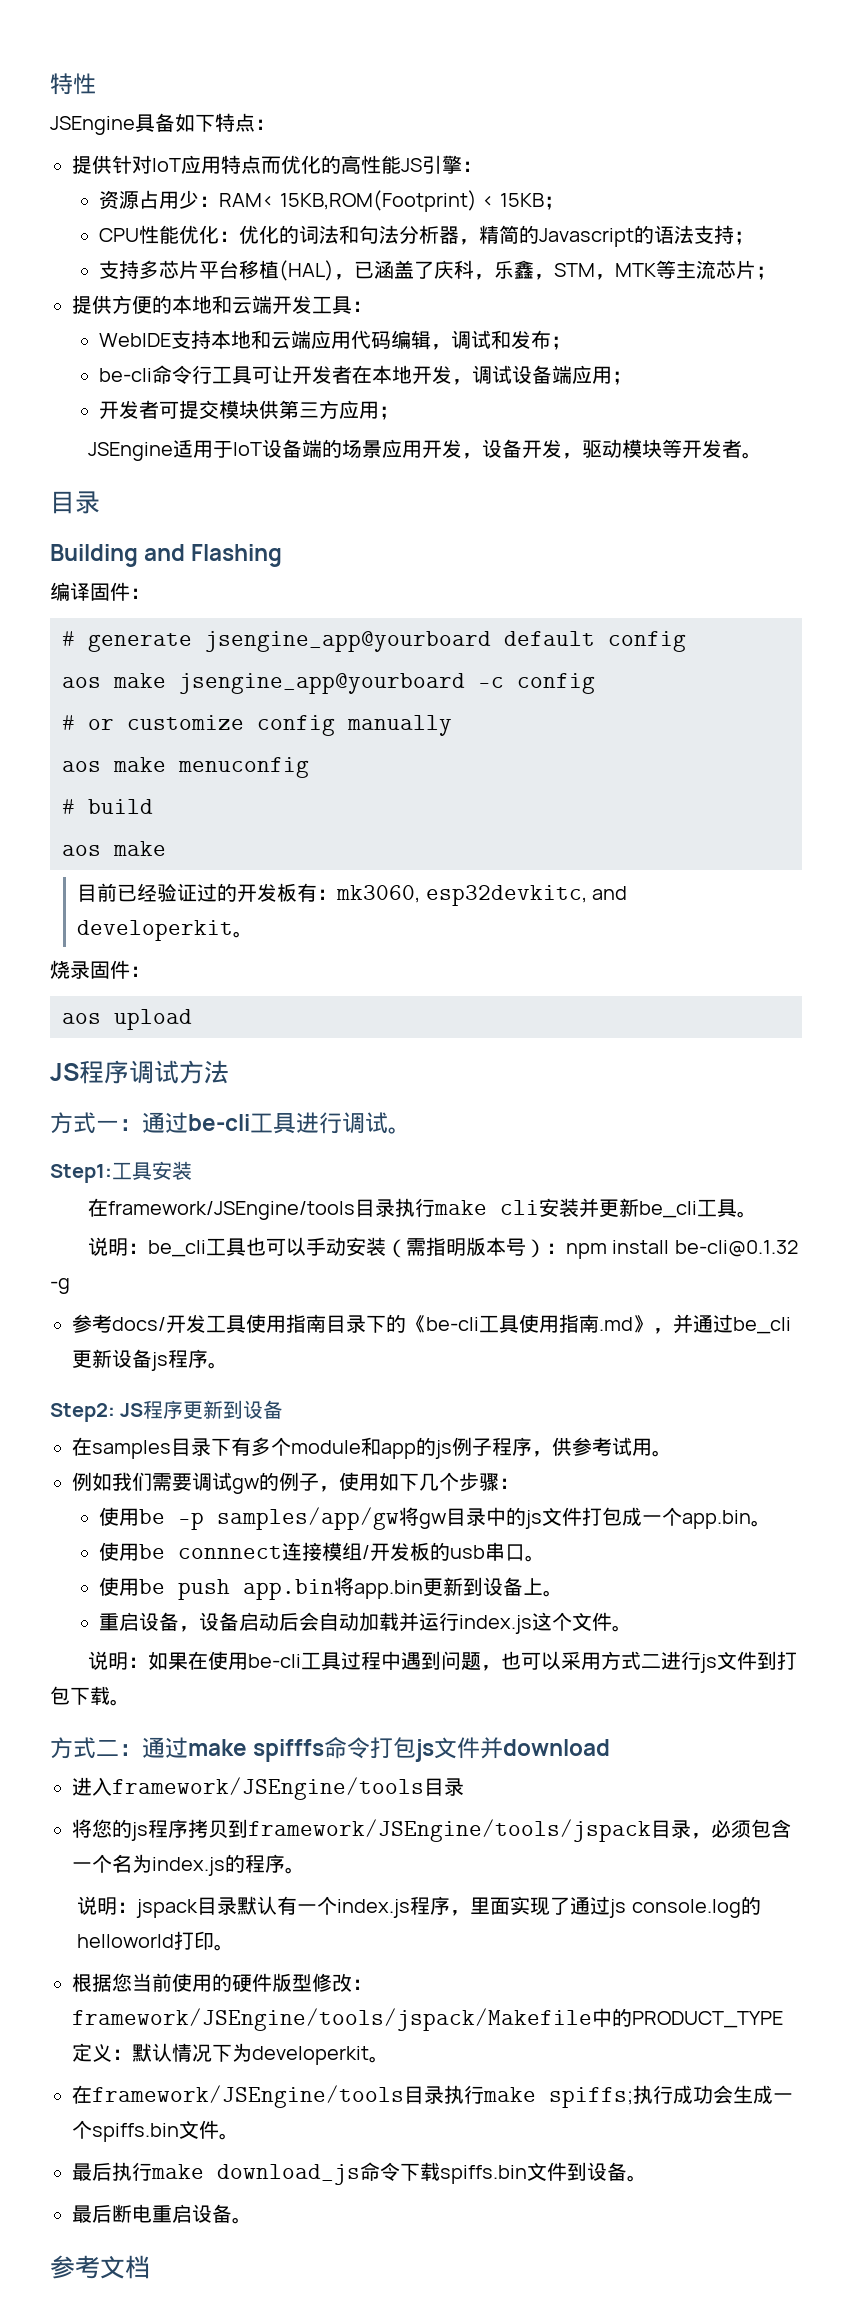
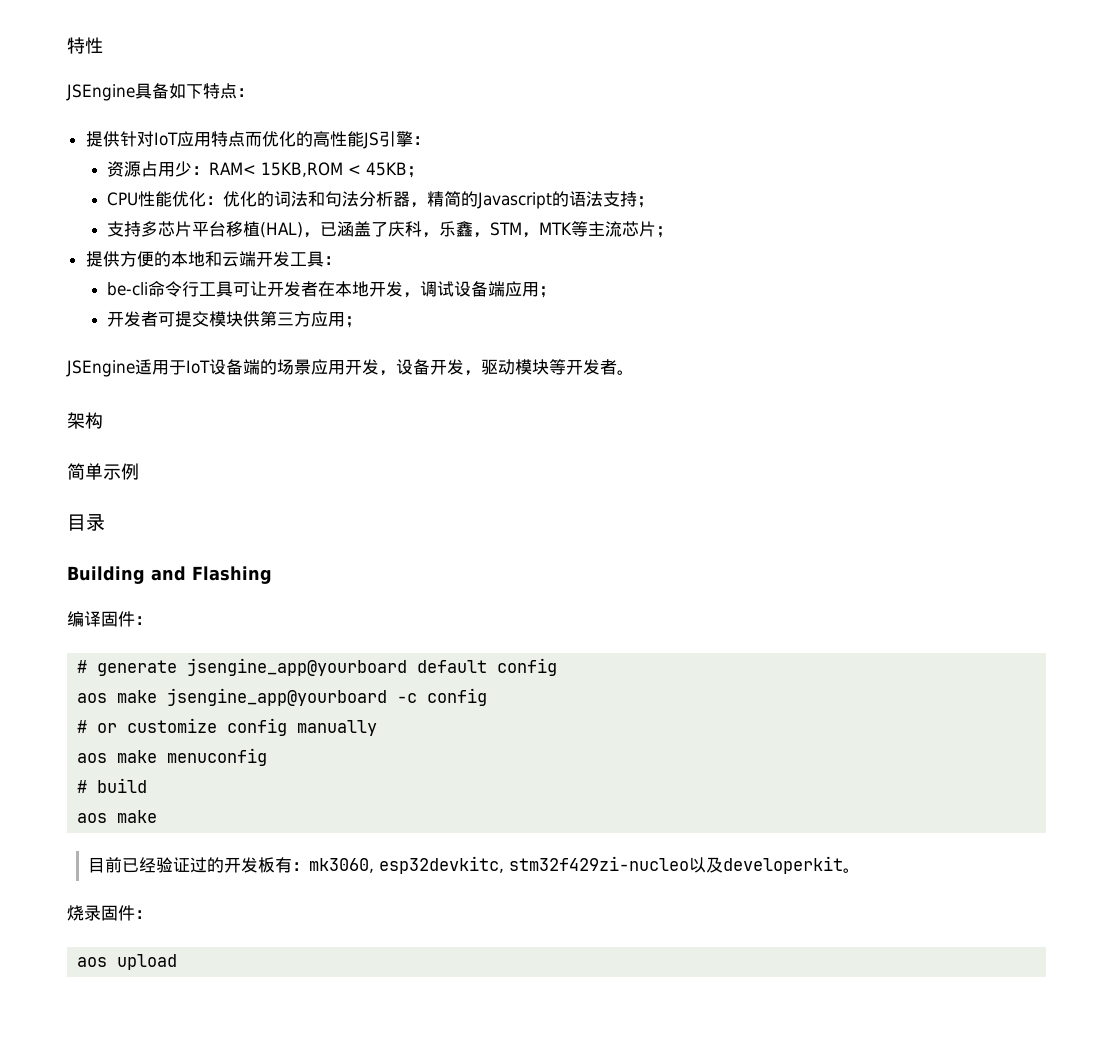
[279,190,544,212] 15KB,ROM(Footprint) < 15KB -> [260,162,407,177] 15KB,ROM < 45KB
[99,330,572,350] // WebIDE支持本地和云端应用代码编辑，调试和发布； -> (341, 260) none
(762, 455) none -> [67,412,103,429] [67,463,139,480] // 架构 // 简单示例
[592,886,628,900] and -> [509,856,724,873] stm32f429zi-nucleo以及
[50,1060,229,1084] [50,1112,411,1134] [50,1161,192,1183] [87,1198,757,1220] [87,1237,798,1259] [50,1278,70,1294] [72,1314,791,1334] [72,1349,228,1371] [50,1400,284,1422] [72,1437,672,1459] [72,1472,519,1494] [99,1507,772,1530] [99,1542,546,1562] [99,1577,564,1600] [99,1612,633,1634] [87,1651,797,1673] [50,1686,130,1706] [50,1737,611,1762] [72,1777,464,1800] [72,1819,791,1842] [72,1854,305,1876] [77,1896,761,1918] [77,1931,235,1951] [72,1973,372,1993] [72,2008,783,2031] [72,2043,389,2065] [72,2085,793,2108] [72,2120,239,2142] [72,2162,647,2185] [72,2204,252,2224] [50,2255,150,2279] // JS程序调试方法 // 方式一：通过be-cli工具进行调试。 // Step1:工具安装 // 在framework/JSEngine/tools目录执行make cli安装并更新be_cli工具。 // 说明：be_cli工具也可以手动安装（需指明版本号）：npm install be-cli@0.1.32 -g // 参考docs/开发工具使用指南目录下的《be-cli工具使用指南.md》，并通过be_cli更新设备js程序。 // Step2: JS程序更新到设备 // 在samples目录下有多个module和app的js例子程序，供参考试用。 // 例如我们需要调试gw的例子，使用如下几个步骤： // 使用be -p samples/app/gw将gw目录中的js文件打包成一个app.bin。 // 使用be connnect连接模组/开发板的usb串口。 // 使用be push app.bin将app.bin更新到设备上。 // 重启设备，设备启动后会自动加载并运行index.js这个文件。 // 说明：如果在使用be-cli工具过程中遇到问题，也可以采用方式二进行js文件到打包下载。 // 方式二：通过make spifffs命令打包js文件并download // 进入framework/JSEngine/tools目录 // 将您的js程序拷贝到framework/JSEngine/tools/jspack目录，必须包含一个名为index.js的程序。 // 说明：jspack目录默认有一个index.js程序，里面实现了通过js console.log的helloworld打印。 // 根据您当前使用的硬件版型修改：framework/JSEngine/tools/jspack/Makefile中的PRODUCT_TYPE定义：默认情况下为developerkit。 // 在framework/JSEngine/tools目录执行make spiffs;执行成功会生成一个spiffs.bin文件。 // 最后执行make download_js命令下载spiffs.bin文件到设备。 // 最后断电重启设备。 // 参考文档 -> (178, 962) none

